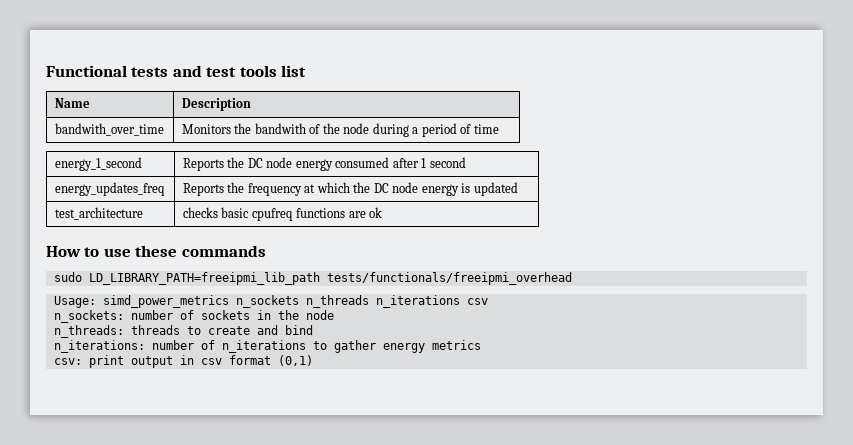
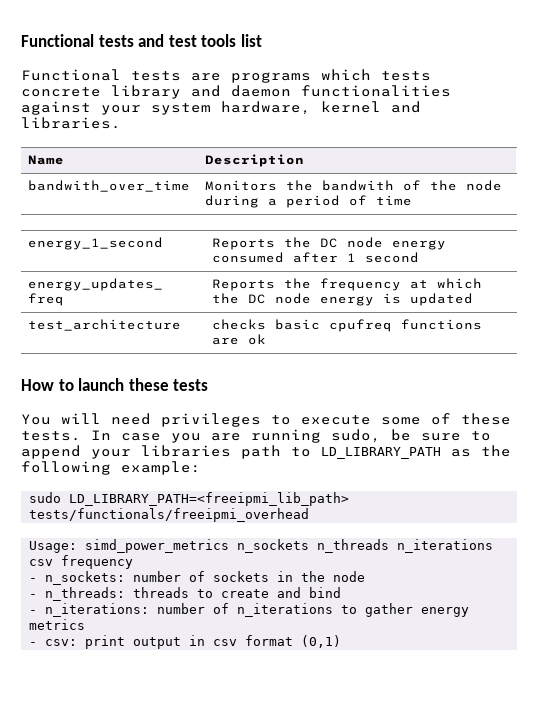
(307, 71) none -> [21,69,431,83] [21,85,451,99] [21,101,421,115] [21,117,121,129] // Functional tests are programs which tests concrete library and daemon functionalities against your system hardware, kernel and libraries.
[103,245,266,257] use these commands -> [78,378,209,391] [21,413,511,427] [21,429,491,443] [21,445,511,459] [21,461,201,475] launch these tests // You will need privileges to execute some of these tests. In case you are running sudo, be sure to append your libraries path to LD_LIBRARY_PATH as the following example:
[88,272,320,285] LD_LIBRARY_PATH=freeipmi_lib_path -> [69,492,350,506] LD_LIBRARY_PATH=<freeipmi_lib_path>
(488, 301) // -> [61,555,134,569] [29,578,38,582] frequency // -
(334, 315) none -> [29,594,38,598] -
(313, 330) none -> [29,610,38,614] -
(481, 345) none -> [29,642,38,646] -

